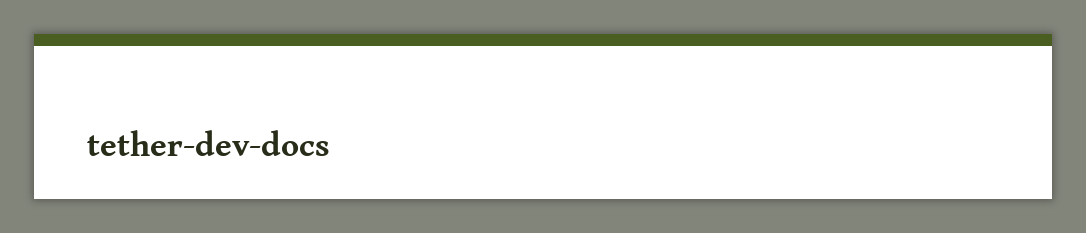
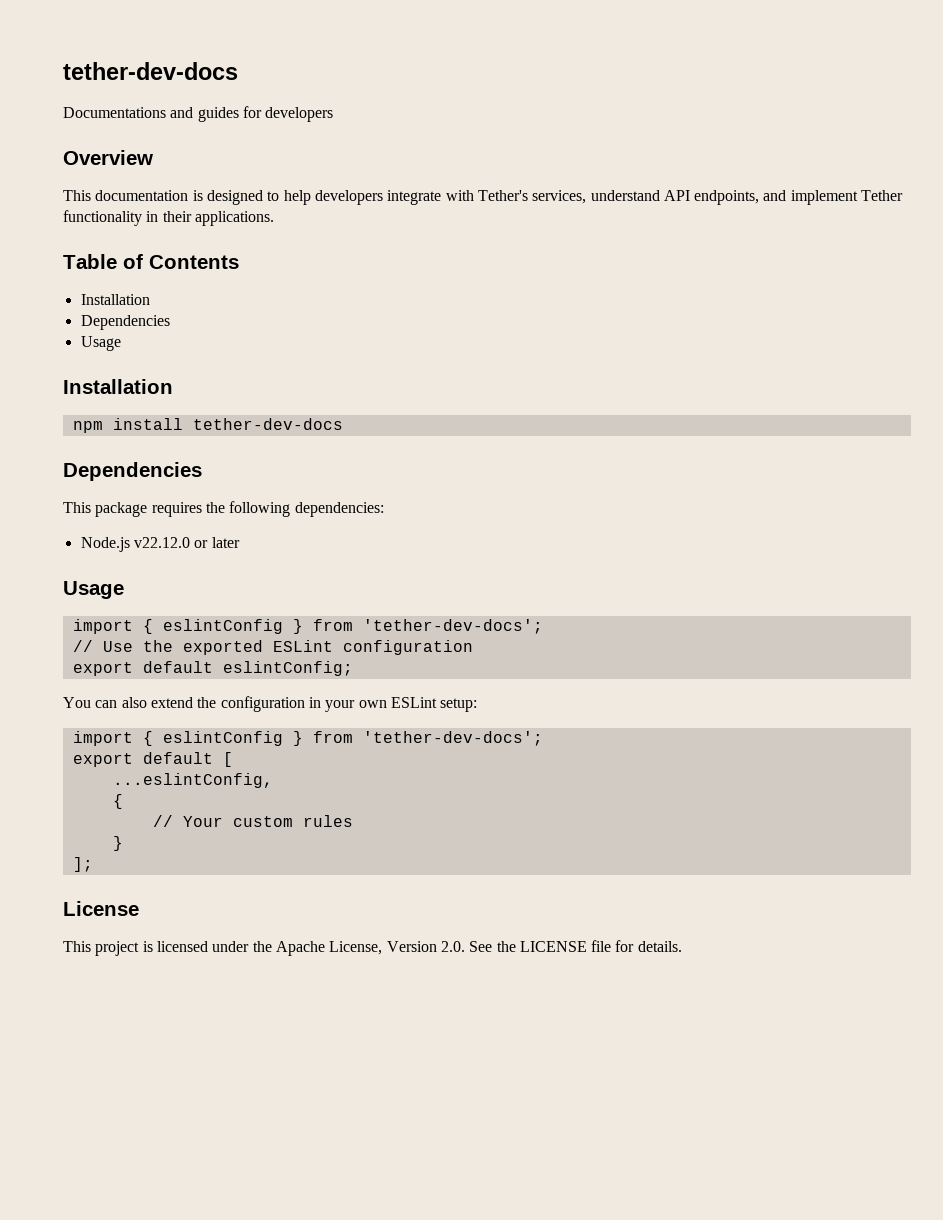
[87,130,330,156] tether-dev-docs -> [63,62,238,80] [63,106,334,122] [63,150,153,165] [63,190,904,205] [63,210,274,226] [63,254,239,269] [80,294,150,305] [80,315,170,330] [80,336,121,351] [63,379,173,394] [72,418,343,433] [63,462,202,481] [63,501,384,517] [80,537,240,552] [63,581,124,599] [72,619,543,634] [72,640,473,655] [72,661,353,676] [63,696,478,712] [72,731,543,746] [72,752,233,767] [112,773,273,788] [112,794,123,809] [152,815,353,827] [112,836,123,851] [72,857,93,872] [63,901,139,916] [63,940,682,956] tether-dev-docs // Documentations and guides for developers // Overview // This documentation is designed to help developers integrate with Tether's services, understand API endpoints, and implement Tether functionality in their applications. // Table of Contents // Installation // Dependencies // Usage // Installation // npm install tether-dev-docs // Dependencies // This package requires the following dependencies: // Node.js v22.12.0 or later // Usage // import { eslintConfig } from 'tether-dev-docs'; // // Use the exported ESLint configuration // export default eslintConfig; // You can also extend the configuration in your own ESLint setup: // import { eslintConfig } from 'tether-dev-docs'; // export default [ // ...eslintConfig, // { // // Your custom rules // } // ]; // License // This project is licensed under the Apache License, Version 2.0. See the LICENSE file for details.

